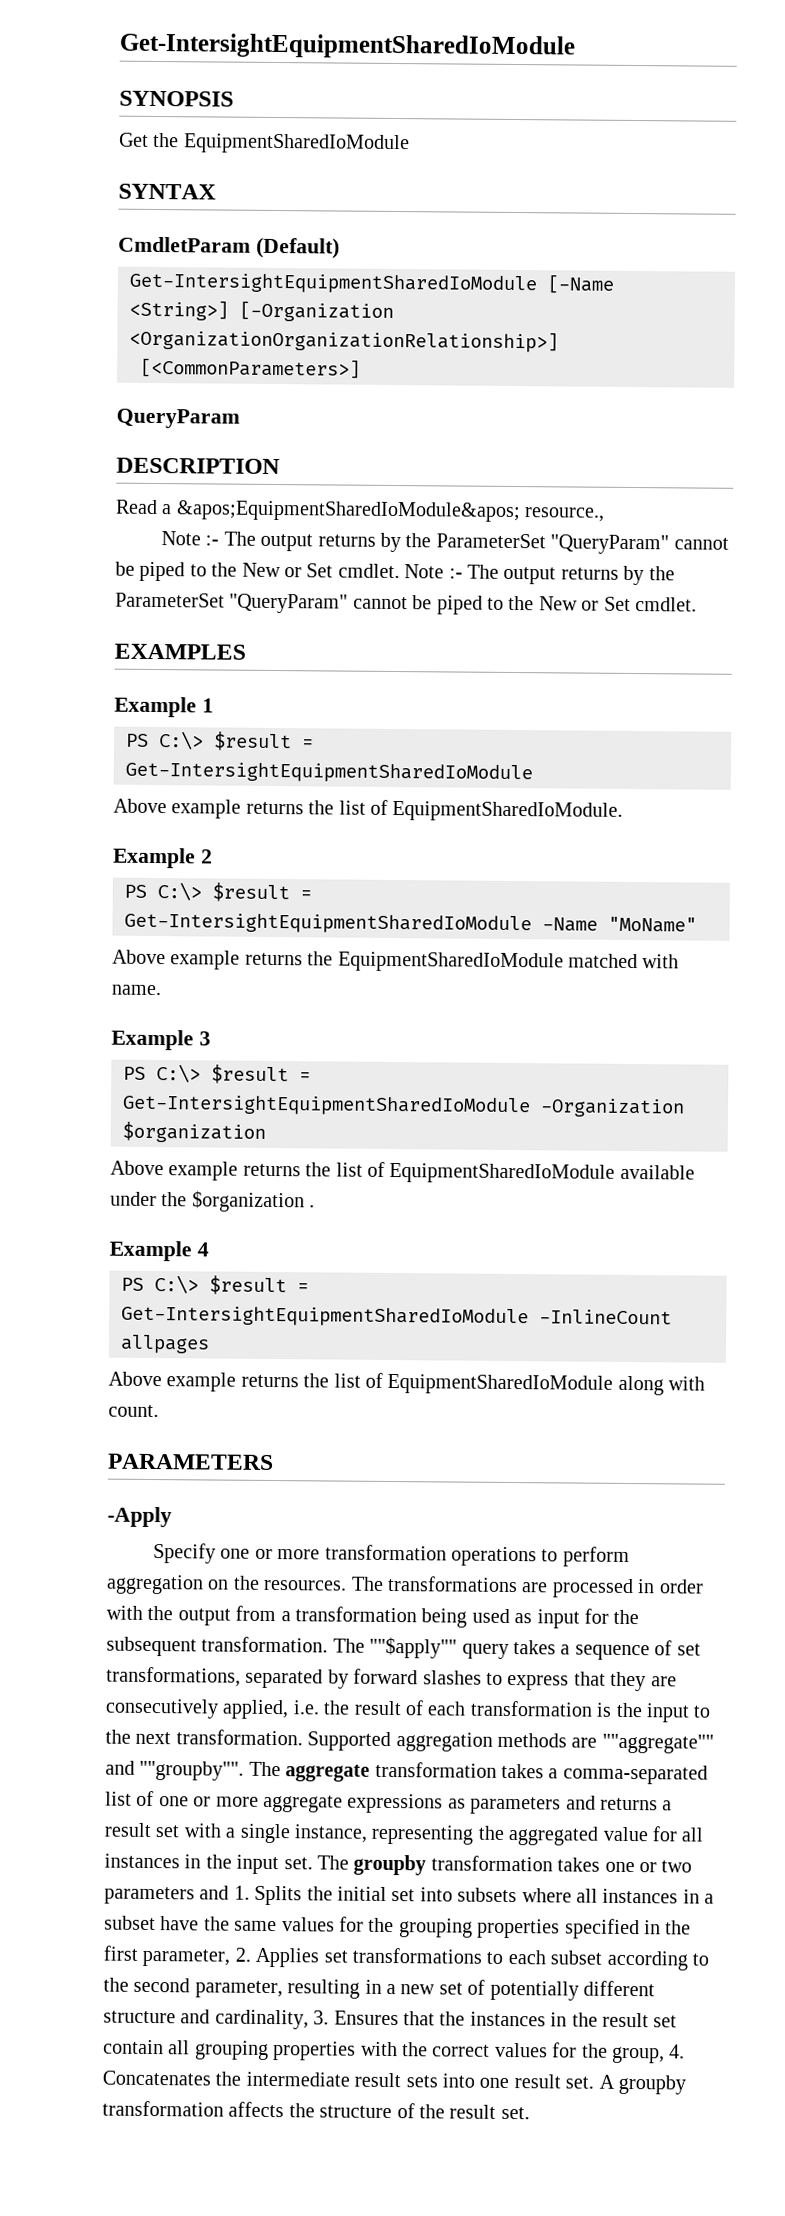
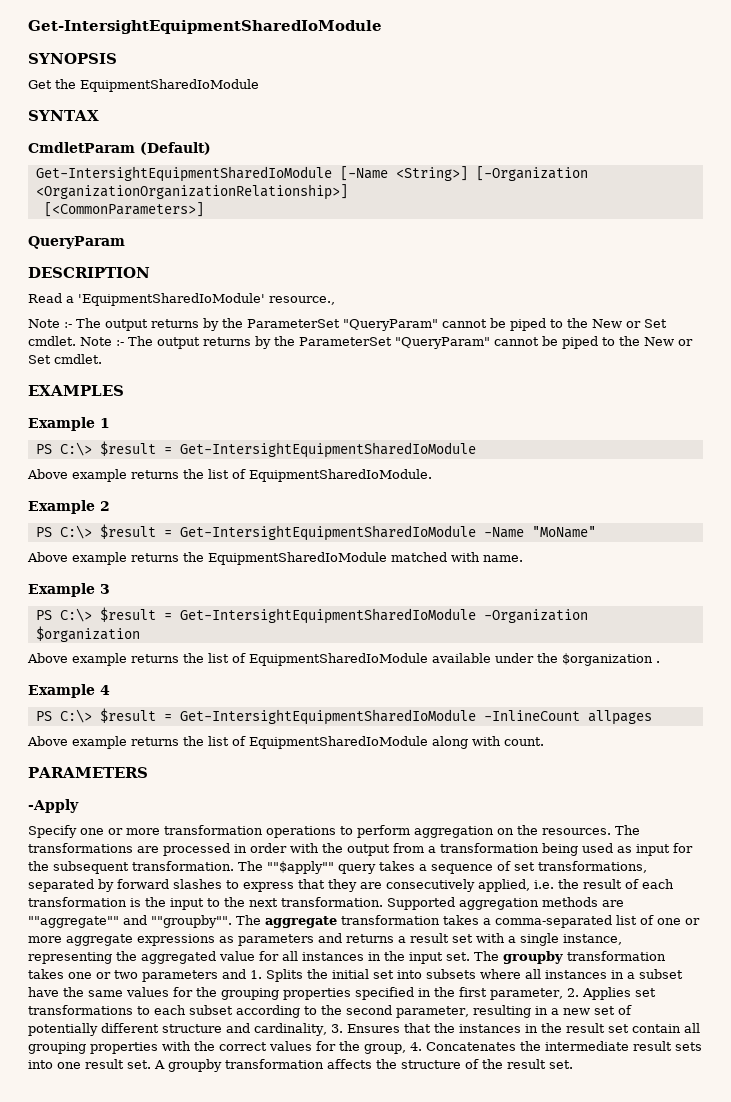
[175,500,521,523] &apos;EquipmentSharedIoModule&apos; -> [78,293,265,306] 'EquipmentSharedIoModule'

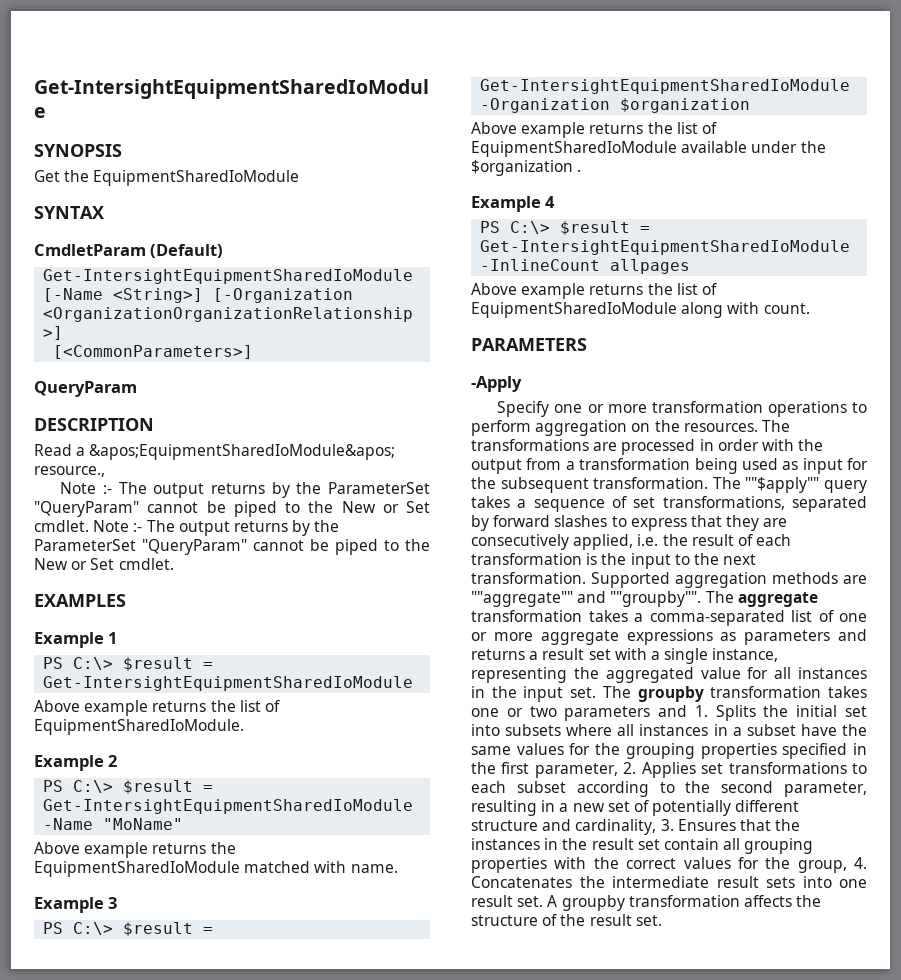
[78,293,265,306] 'EquipmentSharedIoModule' -> [89,444,396,460] &apos;EquipmentSharedIoModule&apos;

